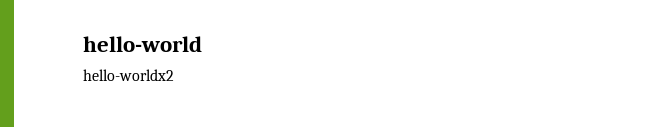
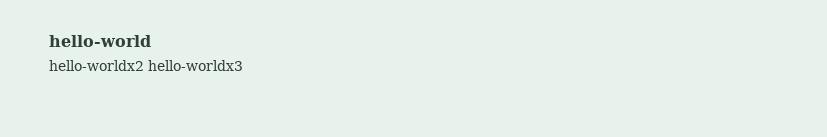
(174, 75) none -> [148,60,243,71] hello-worldx3

